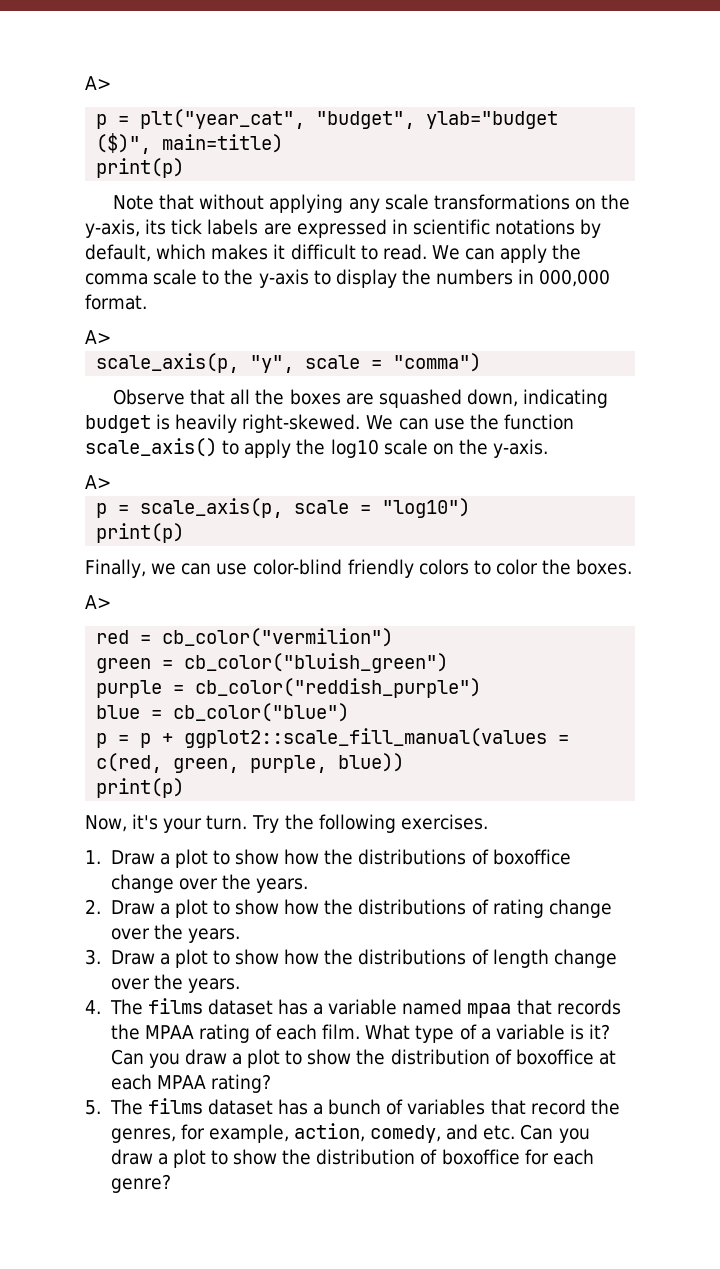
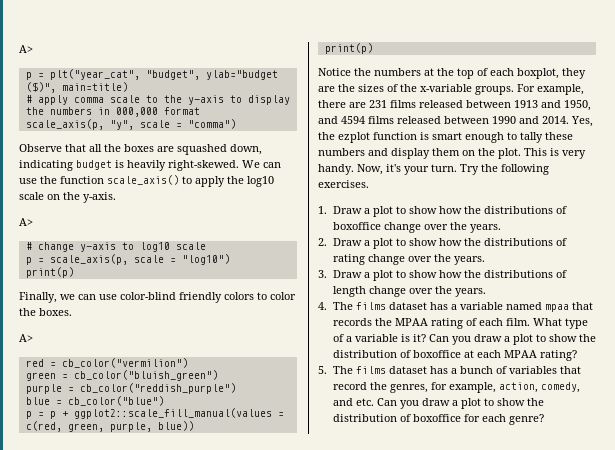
[96,158,185,178] [113,194,631,213] [85,219,602,238] [85,244,582,263] print(p) // Note that without applying any scale transformations on the y-axis, its tick labels are expressed in scientific notations by default, which makes it difficult to read. We can apply the -> [25,95,68,105] # apply
[85,294,147,310] [85,330,111,344] format. // A> -> [163,107,200,115] format
(111, 482) none -> [25,242,206,252] // # change y-axis to log10 scale
(185, 788) none -> [318,68,586,79] [318,84,584,95] [318,100,591,111] [318,116,593,127] [318,132,573,143] [318,148,586,159] [318,164,354,175] Notice the numbers at the top of each boxplot, they are the sizes of the x-variable groups. For example, there are 231 films released between 1913 and 1950, and 4594 films released between 1990 and 2014. Yes, the ezplot function is smart enough to tally these numbers and display them on the plot. This is very handy.

